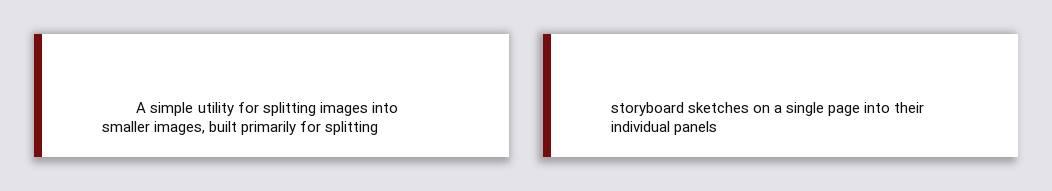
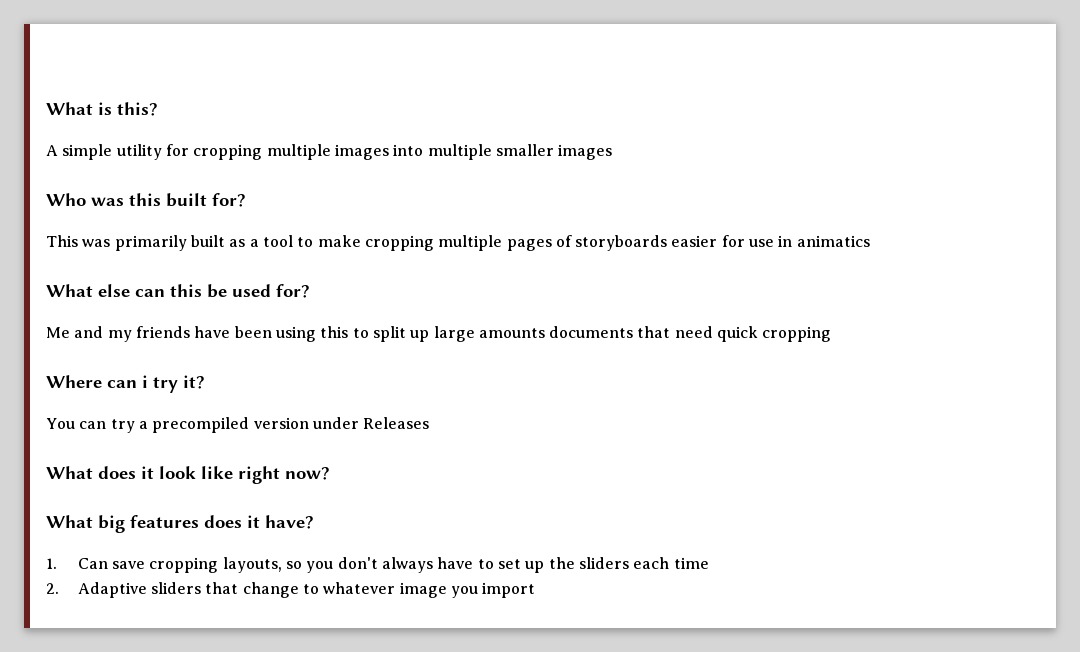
(136, 107) none -> [46,102,158,116] What is this? //
[262,102,398,116] [102,121,379,135] [611,102,925,116] [611,121,718,135] splitting images into smaller images, built primarily for splitting storyboard sketches on a single page into their individual panels -> [193,144,613,160] [46,193,246,207] [46,235,870,251] [46,284,310,298] [46,326,832,342] [46,375,205,393] [46,417,430,433] [46,466,330,484] [46,515,314,533] [46,557,709,573] [46,582,536,598] cropping multiple images into multiple smaller images // Who was this built for? // This was primarily built as a tool to make cropping multiple pages of storyboards easier for use in animatics // What else can this be used for? // Me and my friends have been using this to split up large amounts documents that need quick cropping // Where can i try it? // You can try a precompiled version under Releases // What does it look like right now? // What big features does it have? // 1. Can save cropping layouts, so you don't always have to set up the sliders each time // 2. Adaptive sliders that change to whatever image you import

